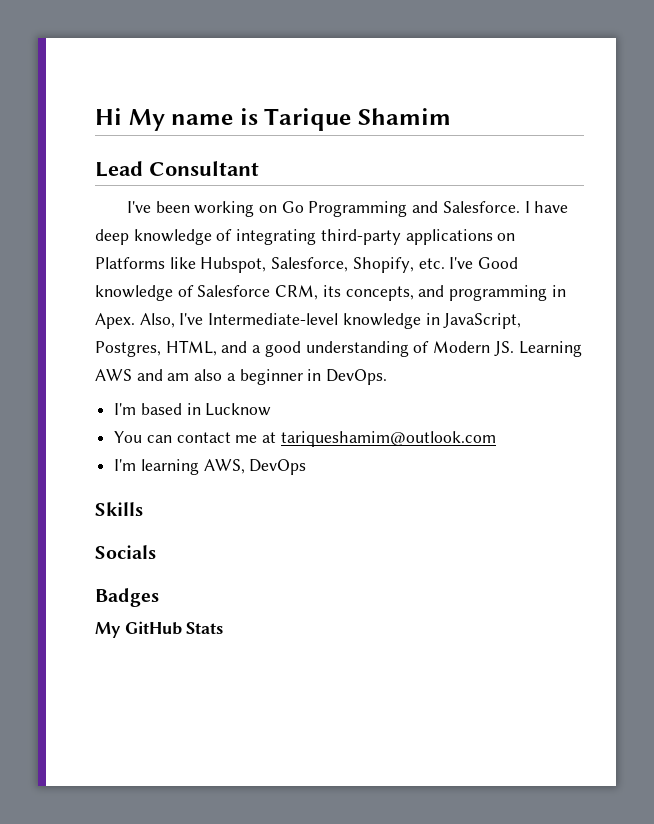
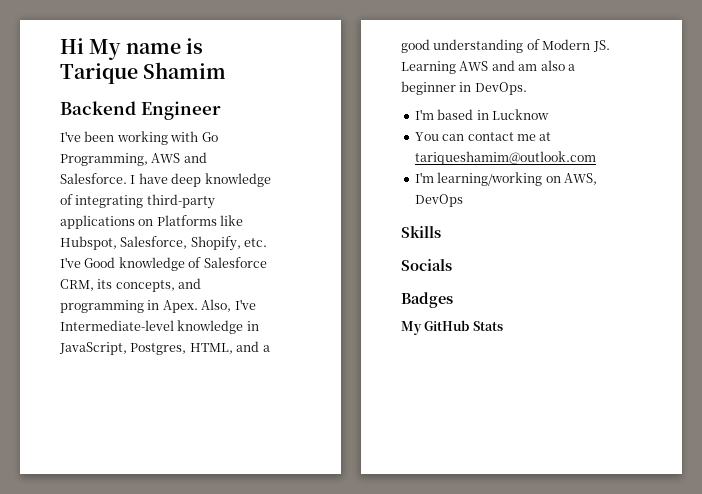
[95,161,259,177] Lead Consultant -> [60,101,221,120] Backend Engineer
[259,201,408,217] on Go Programming -> [170,131,218,142] [60,153,181,166] with Go Programming, AWS
[140,459,199,475] learning -> [437,172,561,186] learning/working on

